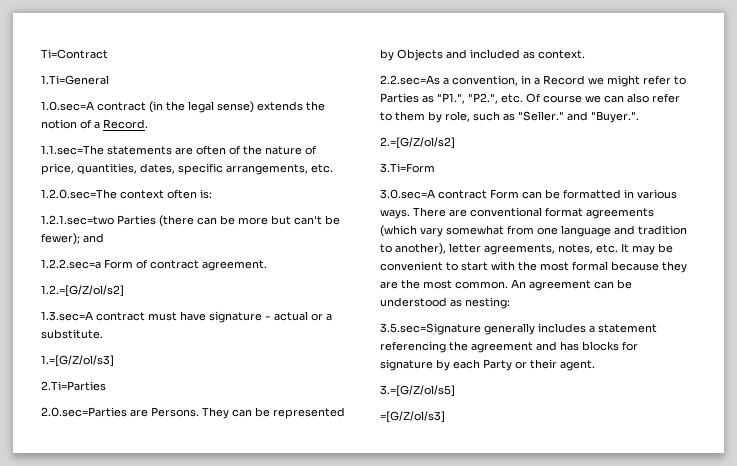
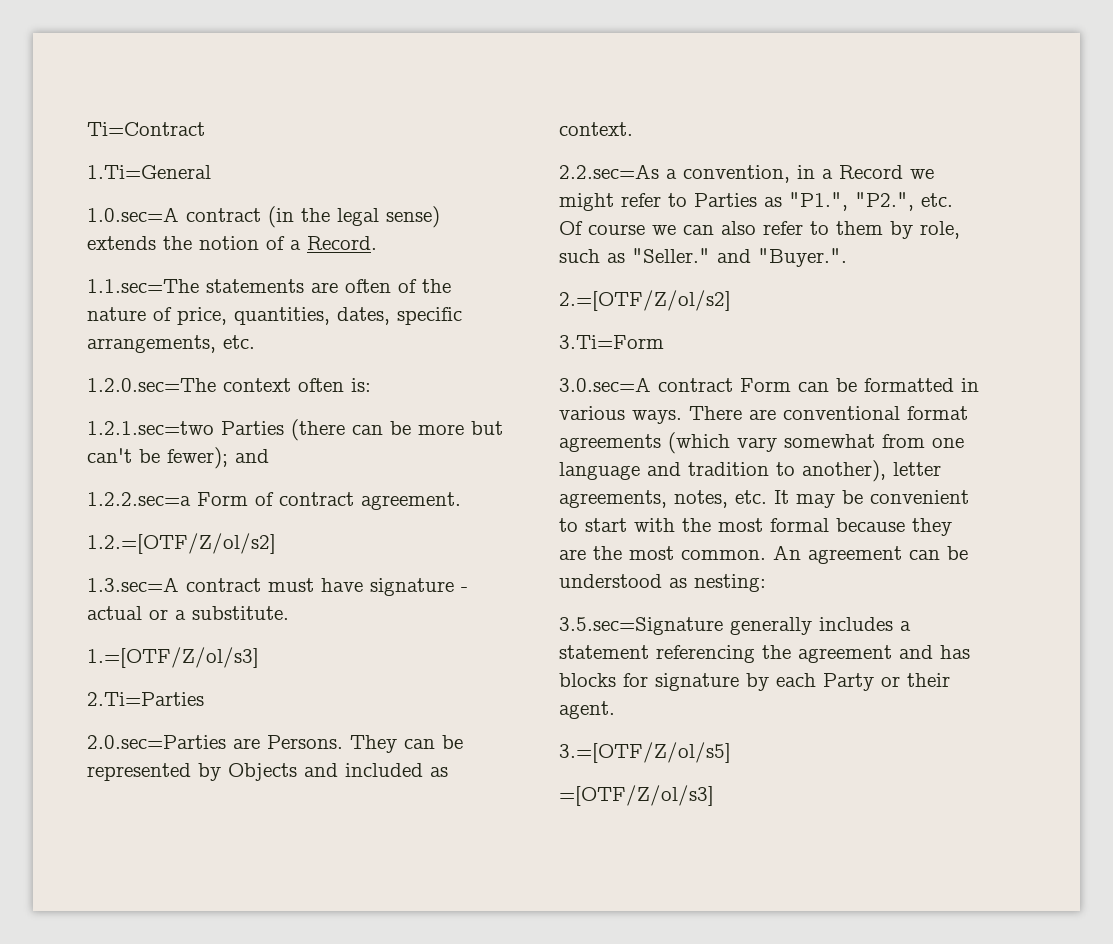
[41,285,124,297] 1.2.=[G/Z/ol/s2] -> [87,533,276,554] 1.2.=[OTF/Z/ol/s2]
[41,355,114,367] 1.=[G/Z/ol/s3] -> [87,647,259,668] 1.=[OTF/Z/ol/s3]
[380,137,455,149] 2.=[G/Z/ol/s2] -> [559,290,731,311] 2.=[OTF/Z/ol/s2]
[380,385,455,397] [380,411,445,423] 3.=[G/Z/ol/s5] // =[G/Z/ol/s3] -> [559,742,731,763] [559,785,714,806] 3.=[OTF/Z/ol/s5] // =[OTF/Z/ol/s3]

